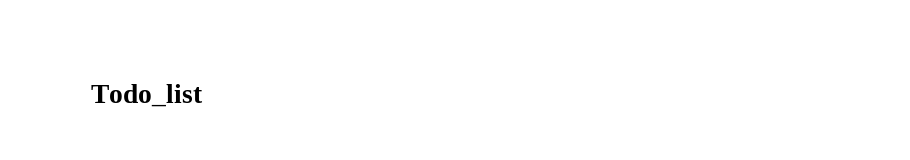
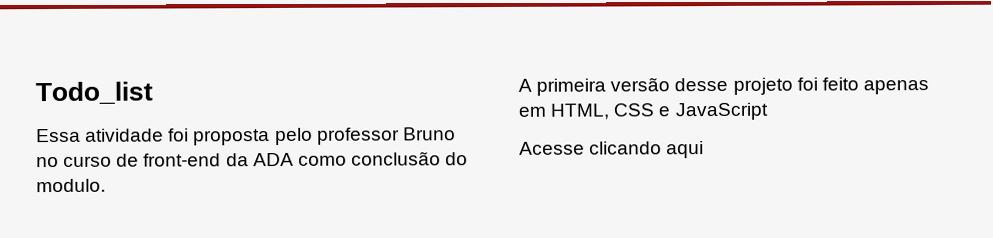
(203, 95) none -> [36,127,456,146] [36,151,469,168] [36,178,106,193] [518,77,929,96] [518,102,769,121] [519,141,705,159] // Essa atividade foi proposta pelo professor Bruno no curso de front-end da ADA como conclusão do modulo. // A primeira versão desse projeto foi feito apenas em HTML, CSS e JavaScript // Acesse clicando aqui

